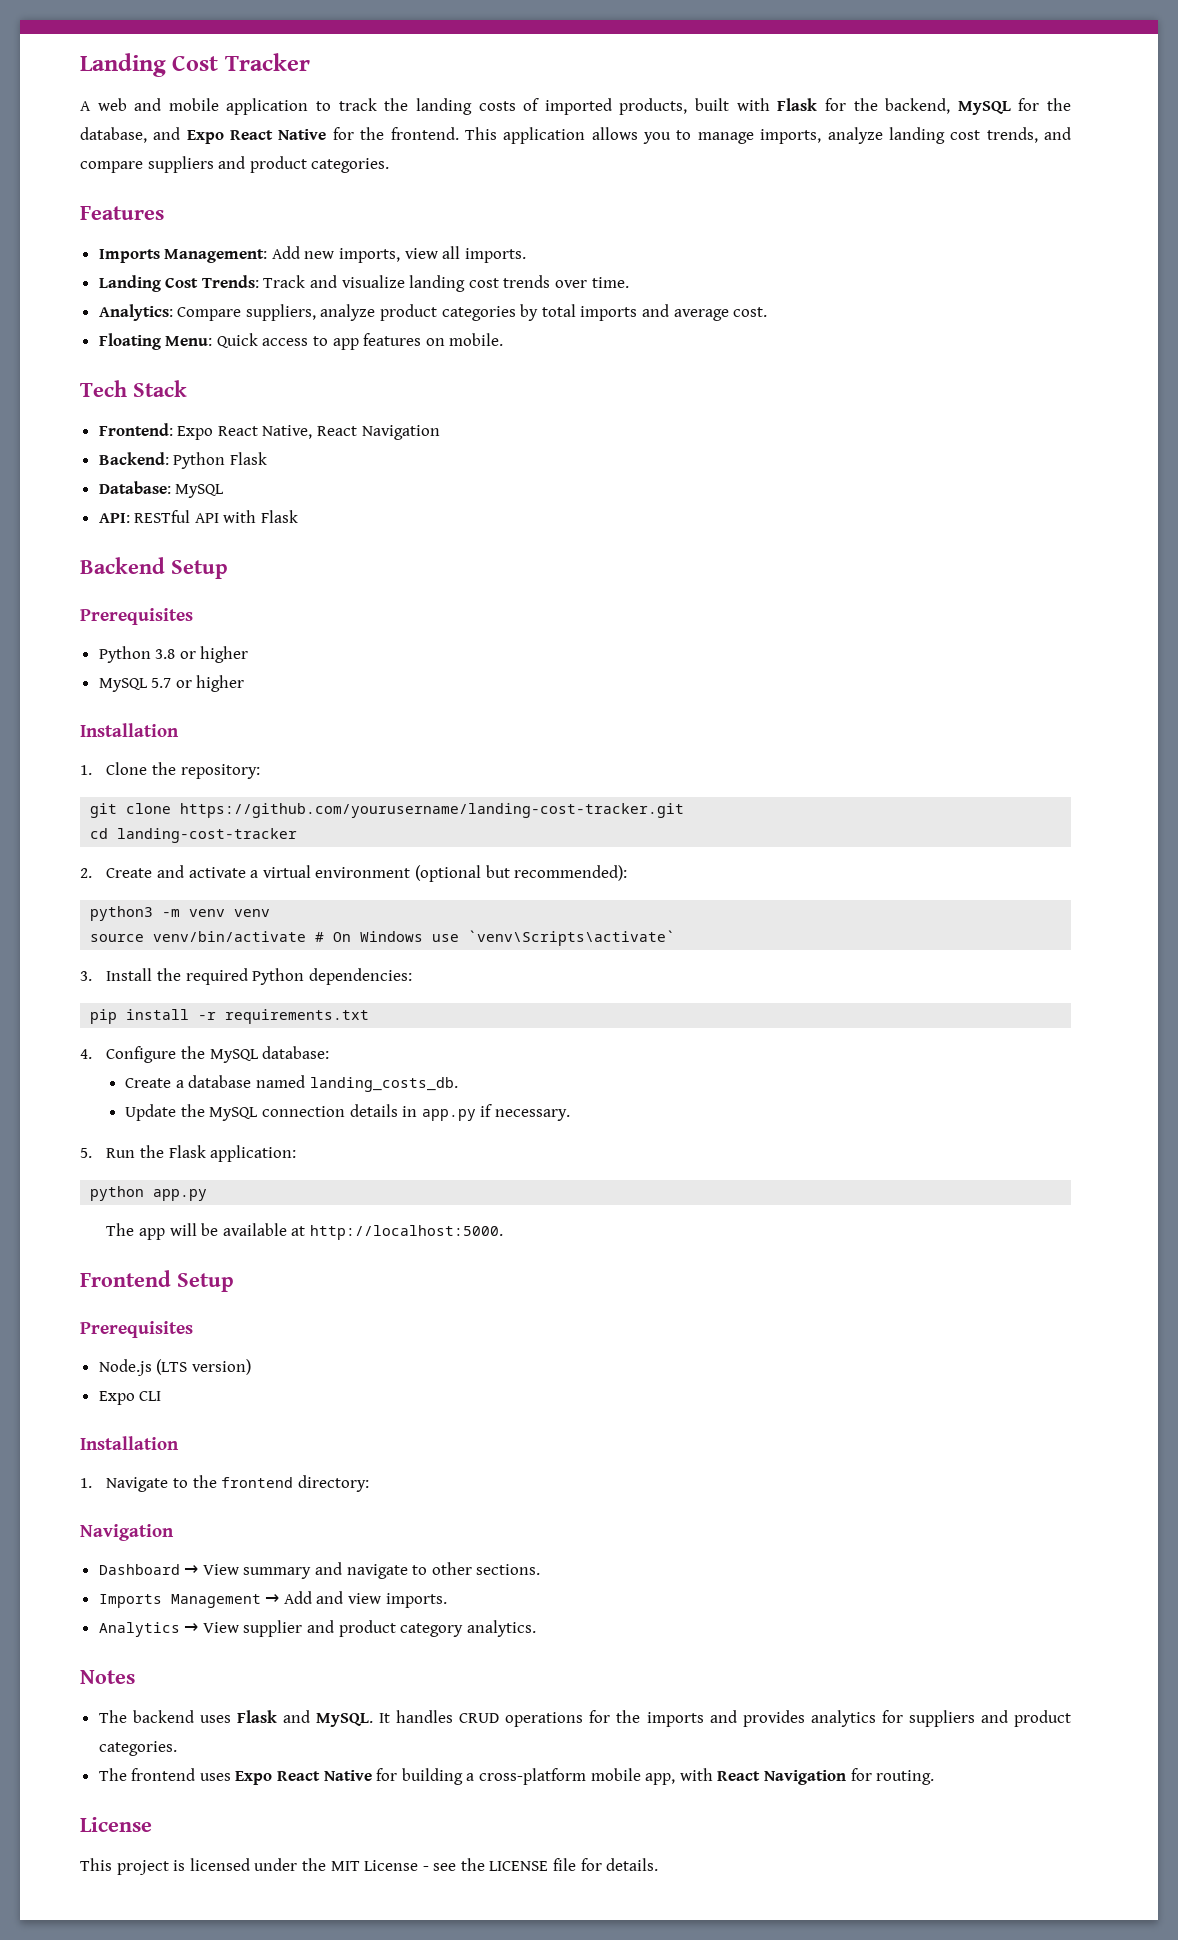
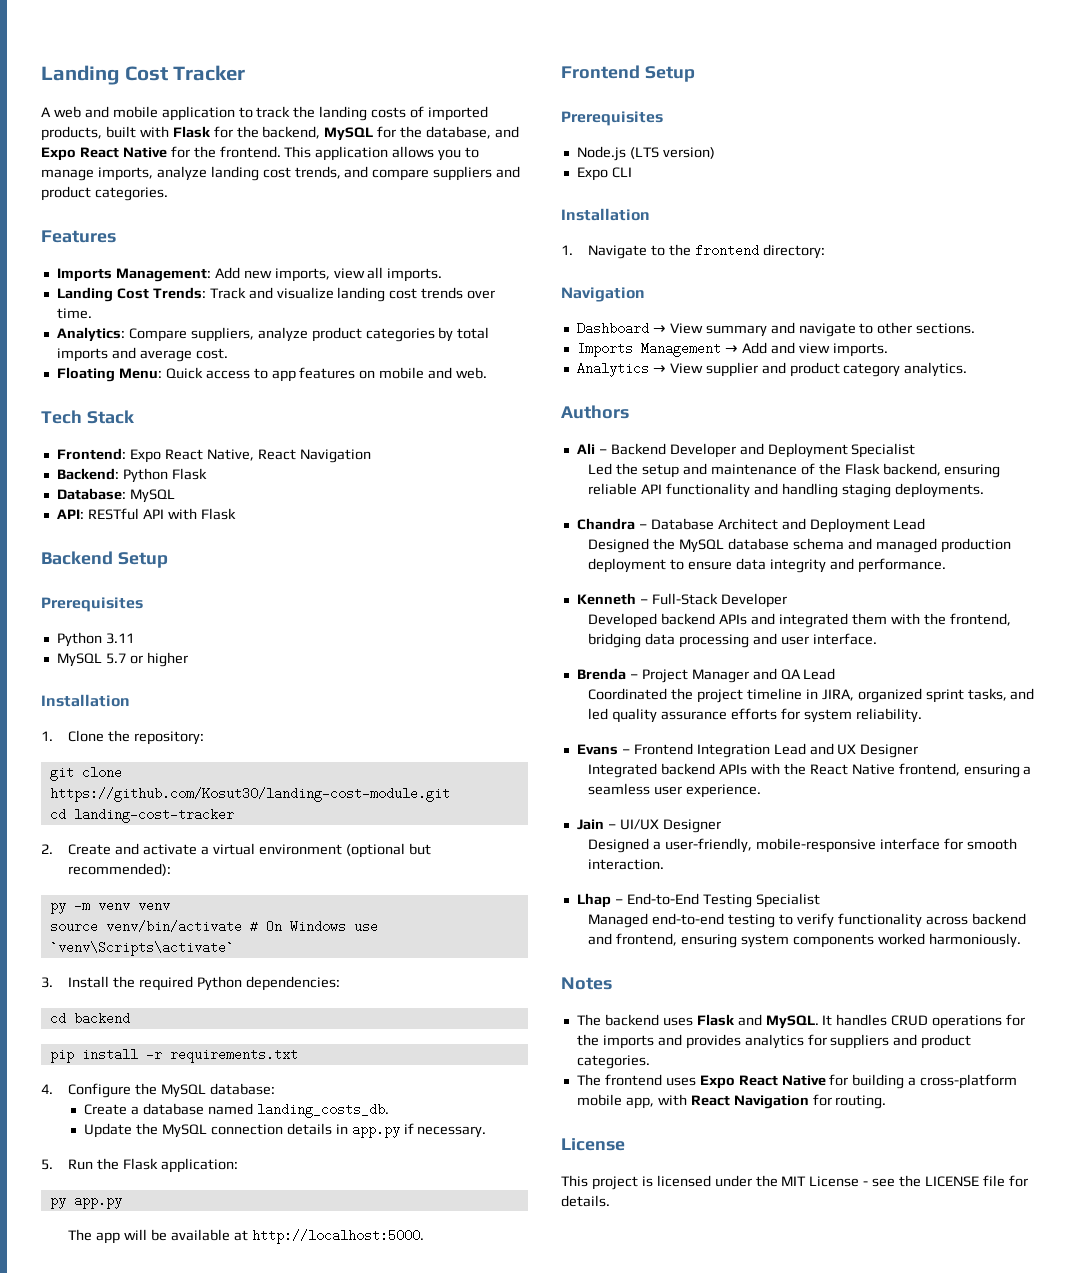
[449,333,504,346] mobile. -> [379,367,488,379] mobile and web.
[155,646,249,663] 3.8 or higher -> [105,633,134,644] 3.11
[180,803,685,818] https://github.com/yourusername/landing-cost-tracker.git -> [49,787,450,802] https://github.com/Kosut30/landing-cost-module.git
[90,906,154,921] python3 -> [49,903,66,914] py
(412, 976) none -> [49,1012,130,1025] // cd backend
[90,1186,145,1201] python -> [49,1198,66,1209] py
(536, 1628) none -> [561,405,629,419] [576,443,916,458] [588,463,1001,478] [588,483,984,498] [576,518,926,533] [588,538,1011,553] [588,558,946,573] [576,593,787,608] [588,613,1011,628] [588,633,877,648] [576,668,836,683] [588,688,1035,703] [588,708,922,723] [576,743,919,758] [588,763,1032,778] [588,783,762,798] [576,819,721,833] [588,838,1017,853] [588,859,665,870] [576,893,820,908] [588,913,1026,928] [588,933,1021,948] // Authors // Ali – Backend Developer and Deployment Specialist // Led the setup and maintenance of the Flask backend, ensuring reliable API functionality and handling staging deployments. // Chandra – Database Architect and Deployment Lead // Designed the MySQL database schema and managed production deployment to ensure data integrity and performance. // Kenneth – Full-Stack Developer // Developed backend APIs and integrated them with the frontend, bridging data processing and user interface. // Brenda – Project Manager and QA Lead // Coordinated the project timeline in JIRA, organized sprint tasks, and led quality assurance efforts for system reliability. // Evans – Frontend Integration Lead and UX Designer // Integrated backend APIs with the React Native frontend, ensuring a seamless user experience. // Jain – UI/UX Designer // Designed a user-friendly, mobile-responsive interface for smooth interaction. // Lhap – End-to-End Testing Specialist // Managed end-to-end testing to verify functionality across backend and frontend, ensuring system components worked harmoniously.

